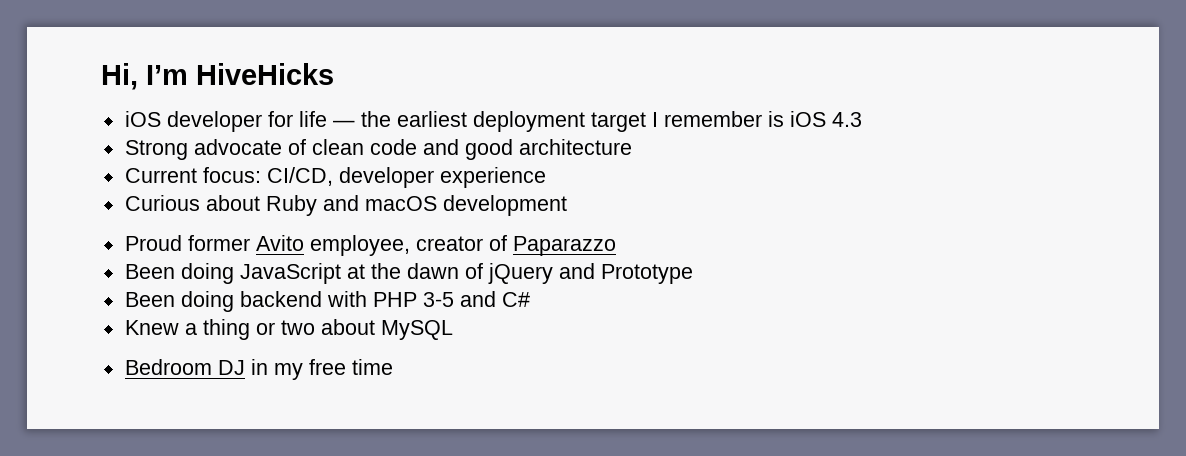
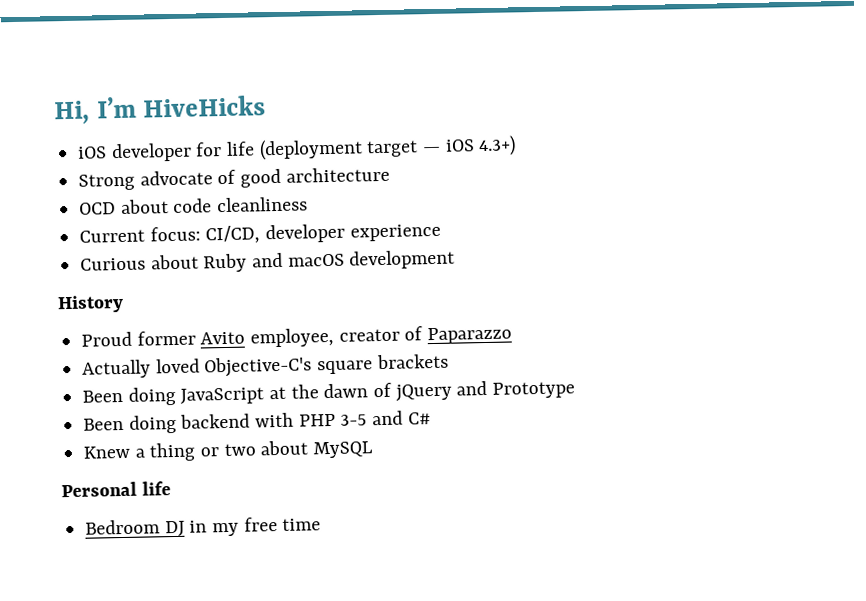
[332,111,862,132] — the earliest deployment target I remember is iOS 4.3 -> [258,135,517,161] (deployment target — iOS 4.3+)
[311,139,459,155] clean code and -> (237, 177) none
(632, 147) none -> [79,196,309,215] // OCD about code cleanliness
(567, 205) none -> [57,294,124,314] // History
(616, 246) none -> [82,353,449,379] // Actually loved Objective-C's square brackets
(453, 330) none -> [61,481,171,498] // Personal life

